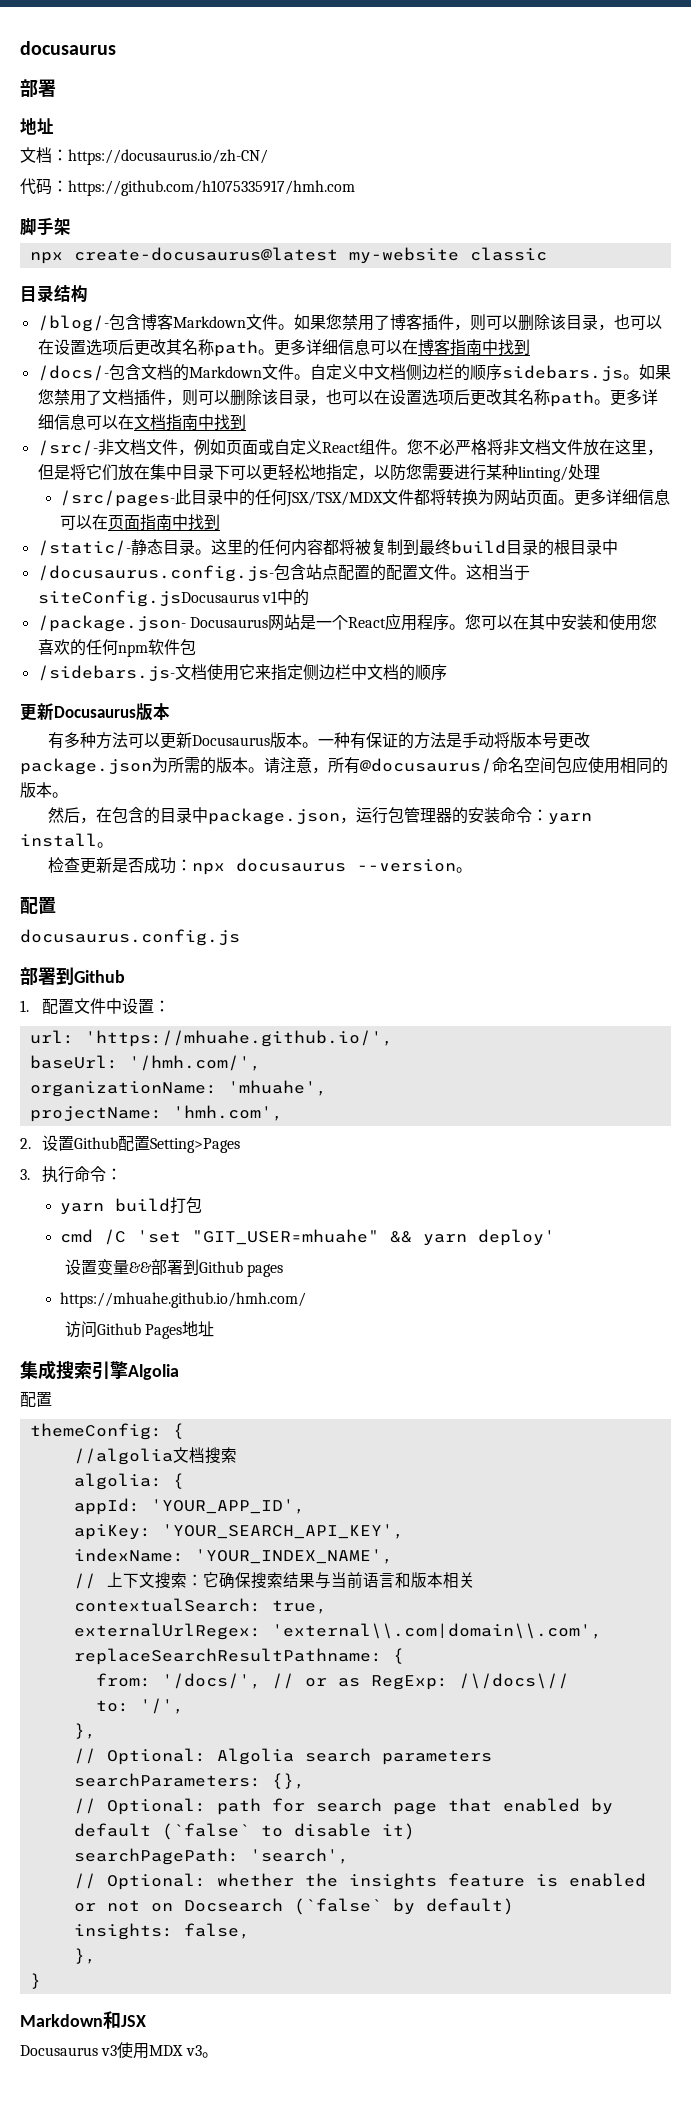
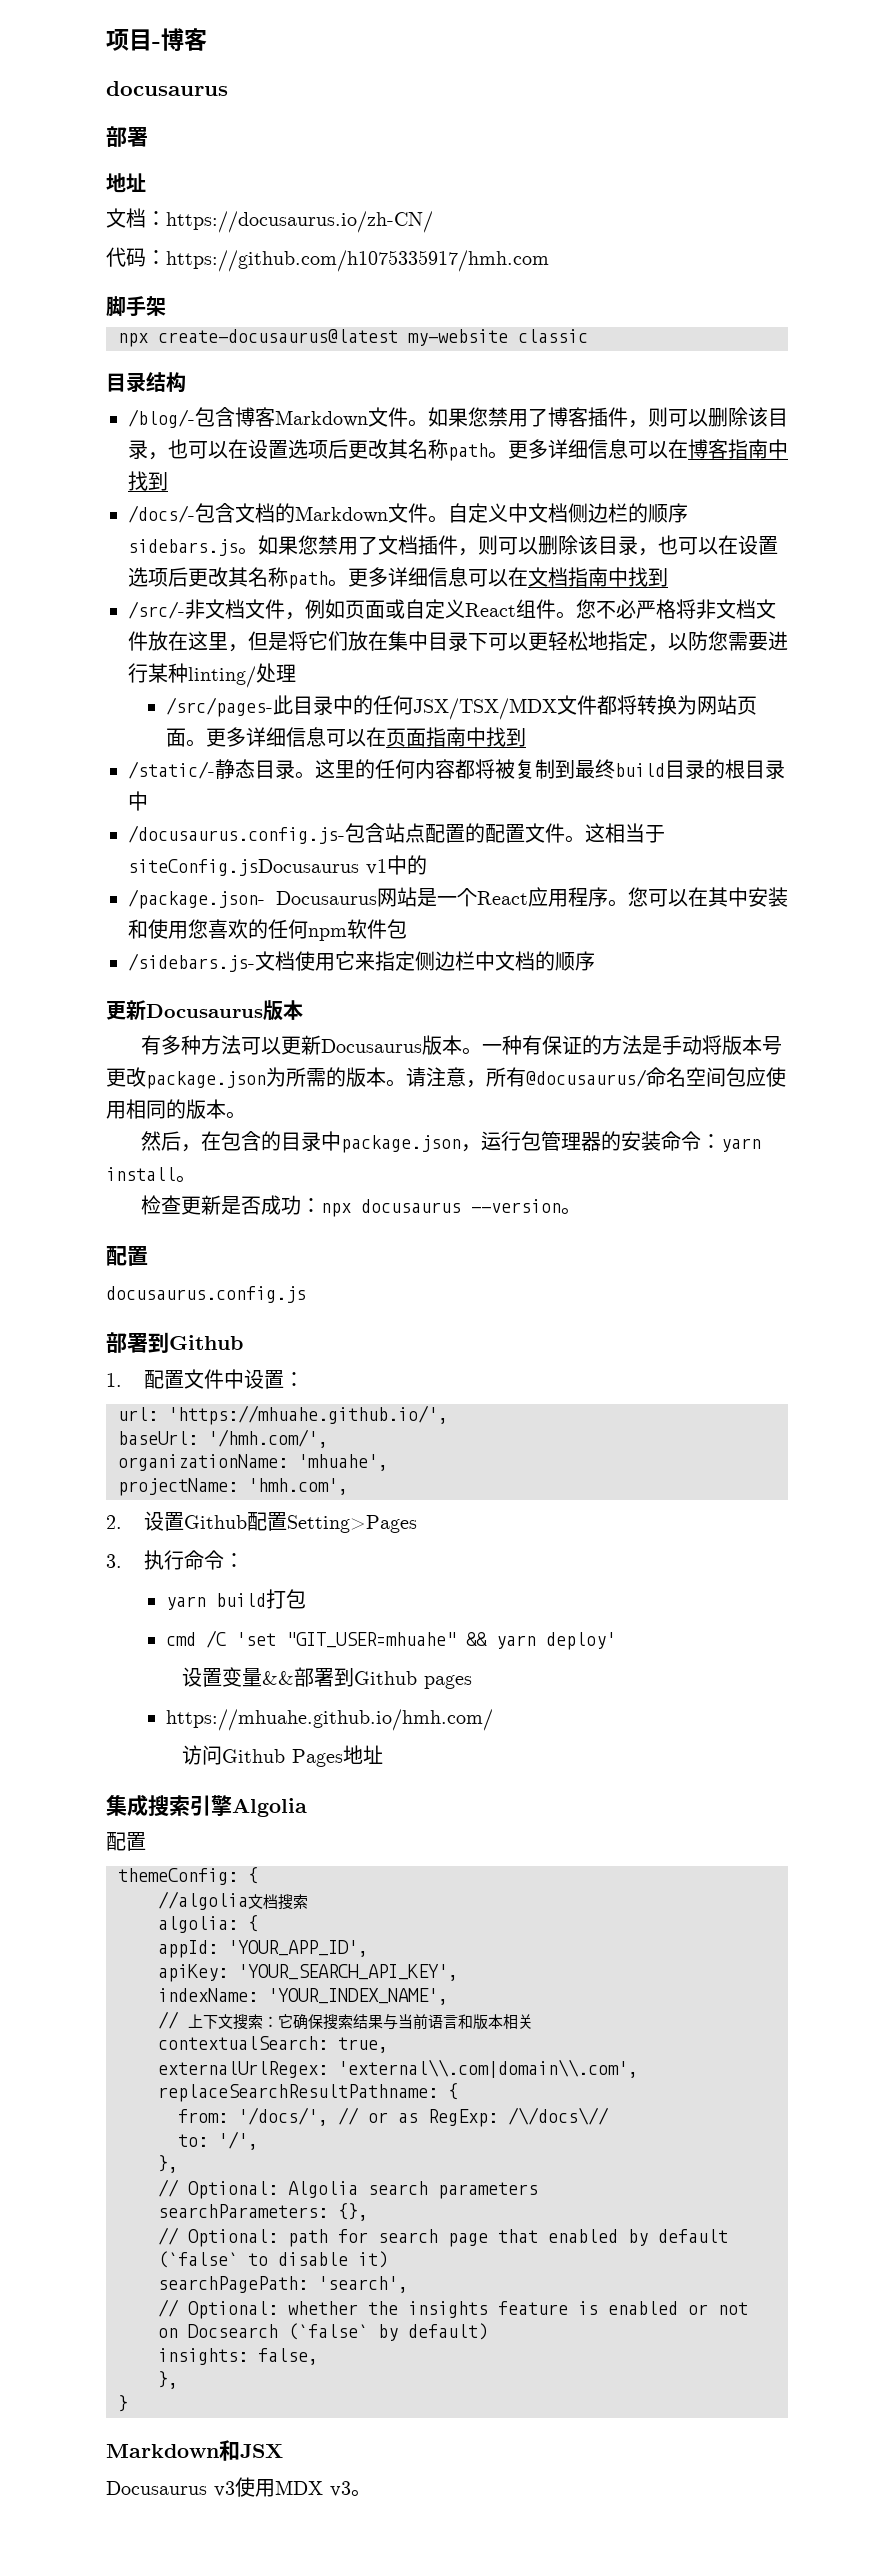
(20, 48) none -> [106,28,207,51] 项目-博客 //

